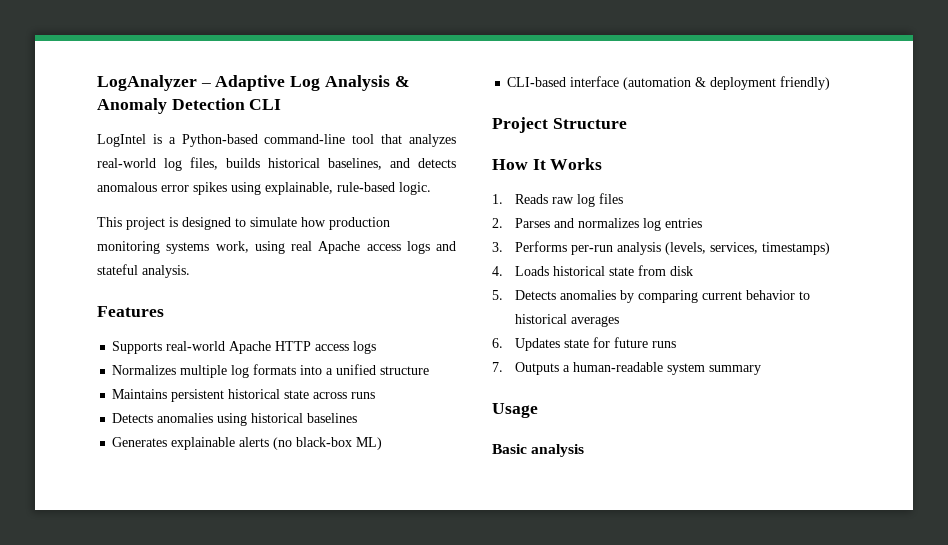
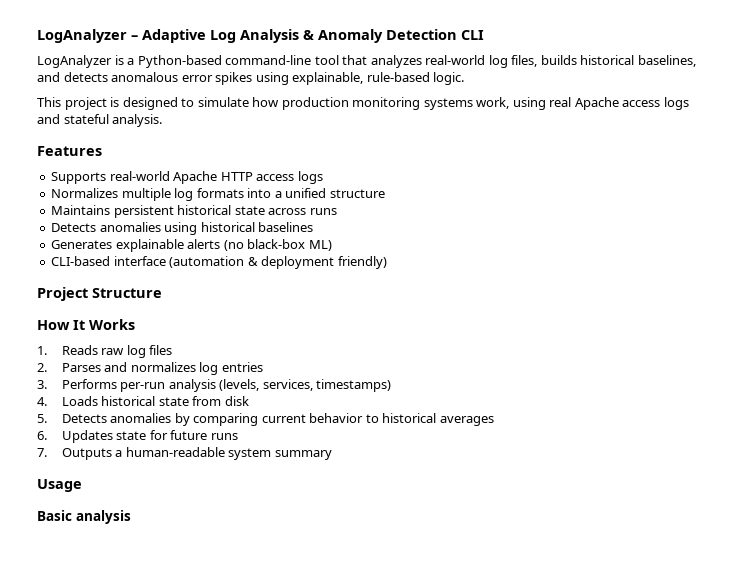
[97,134,146,147] LogIntel -> [37,55,112,68] LogAnalyzer

